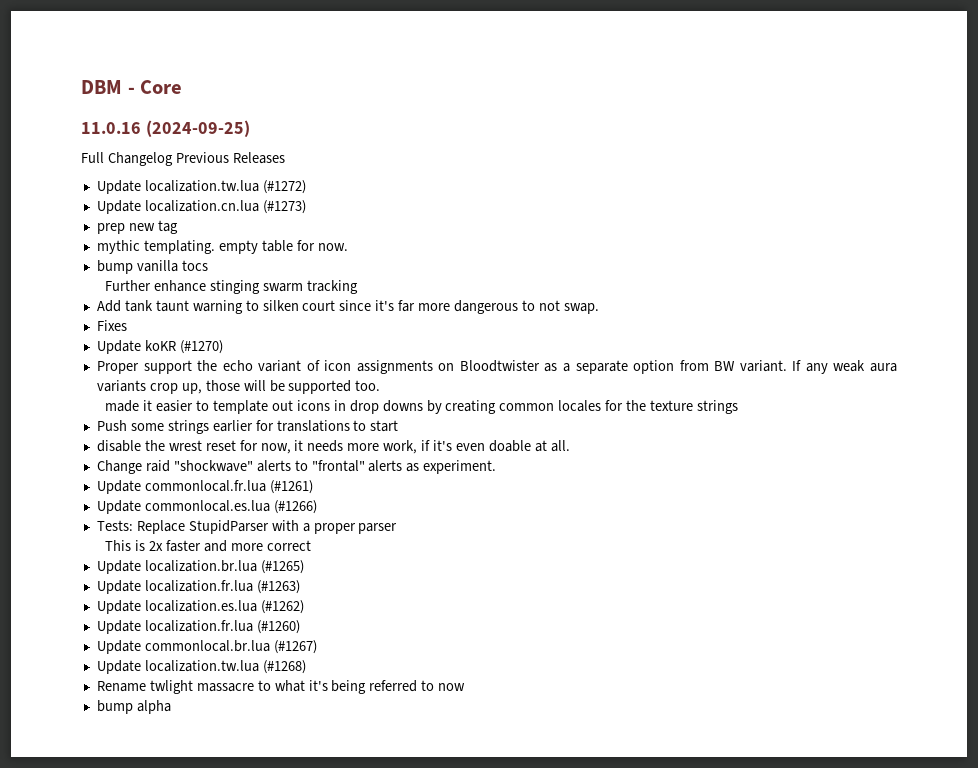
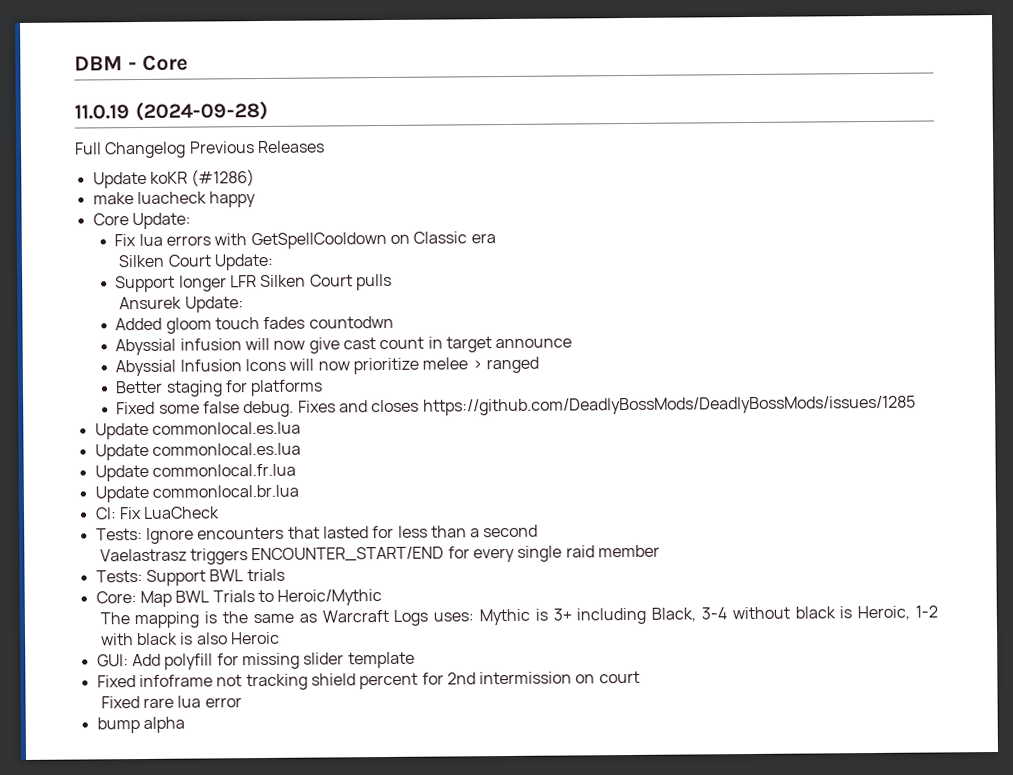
[81,120,250,137] 11.0.16 (2024-09-25) -> [74,100,268,122] 11.0.19 (2024-09-28)
[144,180,306,194] [96,200,306,214] [96,220,178,234] [96,240,348,254] [96,260,208,274] [105,280,359,294] [96,300,599,314] [96,320,127,331] [96,340,223,354] [96,360,898,374] [96,380,381,394] [105,400,738,414] [96,420,399,434] [96,440,570,454] [96,460,497,474] [96,480,313,494] [96,500,317,514] [96,520,398,534] [105,540,311,552] [96,560,304,574] [96,580,300,594] [96,600,304,614] [96,620,300,634] [96,640,317,654] [96,660,306,674] [96,680,466,694] localization.tw.lua (#1272) // Update localization.cn.lua (#1273) // prep new tag // mythic templating. empty table for now. // bump vanilla tocs // Further enhance stinging swarm tracking // Add tank taunt warning to silken court since it's far more dangerous to not swap. // Fixes // Update koKR (#1270) // Proper support the echo variant of icon assignments on Bloodtwister as a separate option from BW variant. If any weak aura variants crop up, those will be supported too. // made it easier to template out icons in drop downs by creating common locales for the texture strings // Push some strings earlier for translations to start // disable the wrest reset for now, it needs more work, if it's even doable at all. // Change raid "shockwave" alerts to "frontal" alerts as experiment. // Update commonlocal.fr.lua (#1261) // Update commonlocal.es.lua (#1266) // Tests: Replace StupidParser with a proper parser // This is 2x faster and more correct // Update localization.br.lua (#1265) // Update localization.fr.lua (#1263) // Update localization.es.lua (#1262) // Update localization.fr.lua (#1260) // Update commonlocal.br.lua (#1267) // Update localization.tw.lua (#1268) // Rename twlight massacre to what it's being referred to now -> [149,169,256,187] [92,191,257,208] [92,212,191,230] [114,231,496,250] [118,253,274,271] [115,273,392,293] [119,296,244,313] [115,315,394,334] [115,336,573,356] [115,356,539,377] [115,379,324,397] [116,395,916,418] [94,421,301,440] [94,442,301,461] [94,463,296,482] [94,484,299,503] [94,506,221,520] [95,524,539,544] [99,544,660,565] [95,568,285,586] [95,589,383,608] [99,605,939,629] [100,631,280,646] [96,651,415,670] [96,670,640,691] [100,695,242,709] koKR (#1286) // make luacheck happy // Core Update: // Fix lua errors with GetSpellCooldown on Classic era // Silken Court Update: // Support longer LFR Silken Court pulls // Ansurek Update: // Added gloom touch fades countodwn // Abyssial infusion will now give cast count in target announce // Abyssial Infusion Icons will now prioritize melee > ranged // Better staging for platforms // Fixed some false debug. Fixes and closes https://github.com/DeadlyBossMods/DeadlyBossMods/issues/1285 // Update commonlocal.es.lua // Update commonlocal.es.lua // Update commonlocal.fr.lua // Update commonlocal.br.lua // CI: Fix LuaCheck // Tests: Ignore encounters that lasted for less than a second // Vaelastrasz triggers ENCOUNTER_START/END for every single raid member // Tests: Support BWL trials // Core: Map BWL Trials to Heroic/Mythic // The mapping is the same as Warcraft Logs uses: Mythic is 3+ including Black, 3-4 without black is Heroic, 1-2 with black is also Heroic // GUI: Add polyfill for missing slider template // Fixed infoframe not tracking shield percent for 2nd intermission on court // Fixed rare lua error

